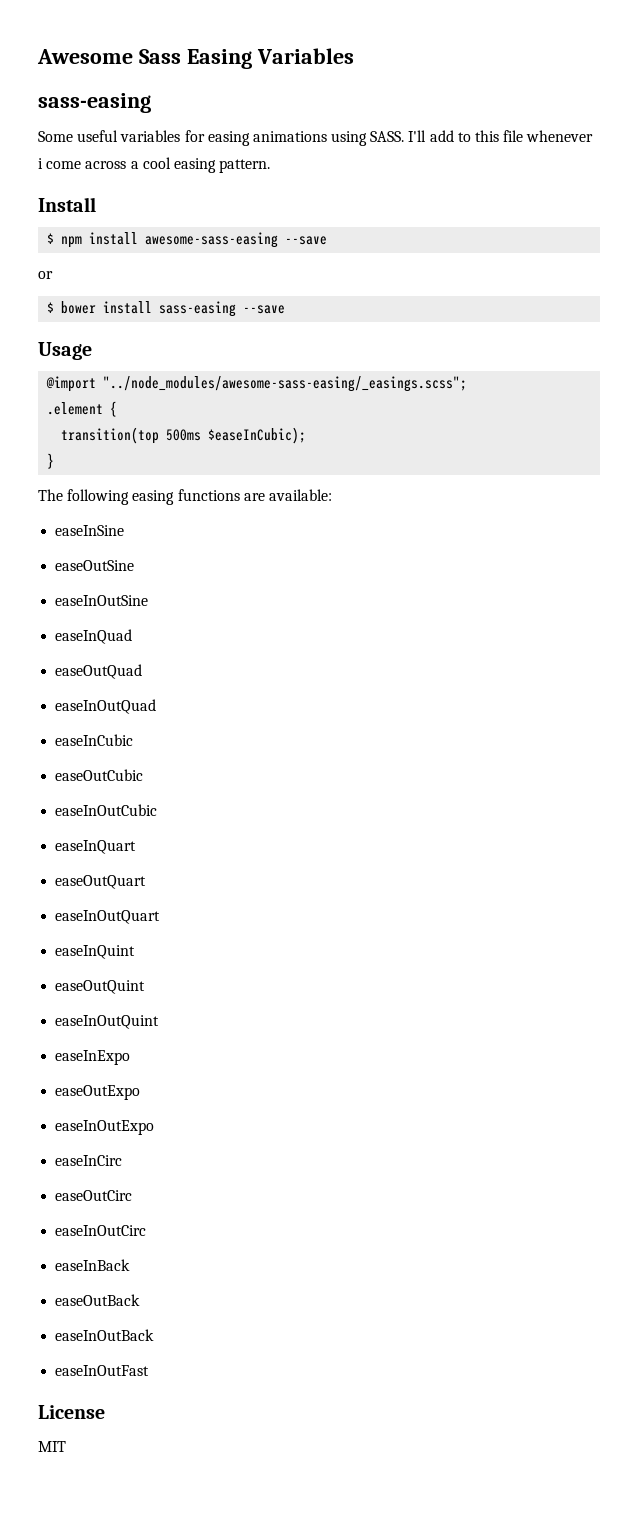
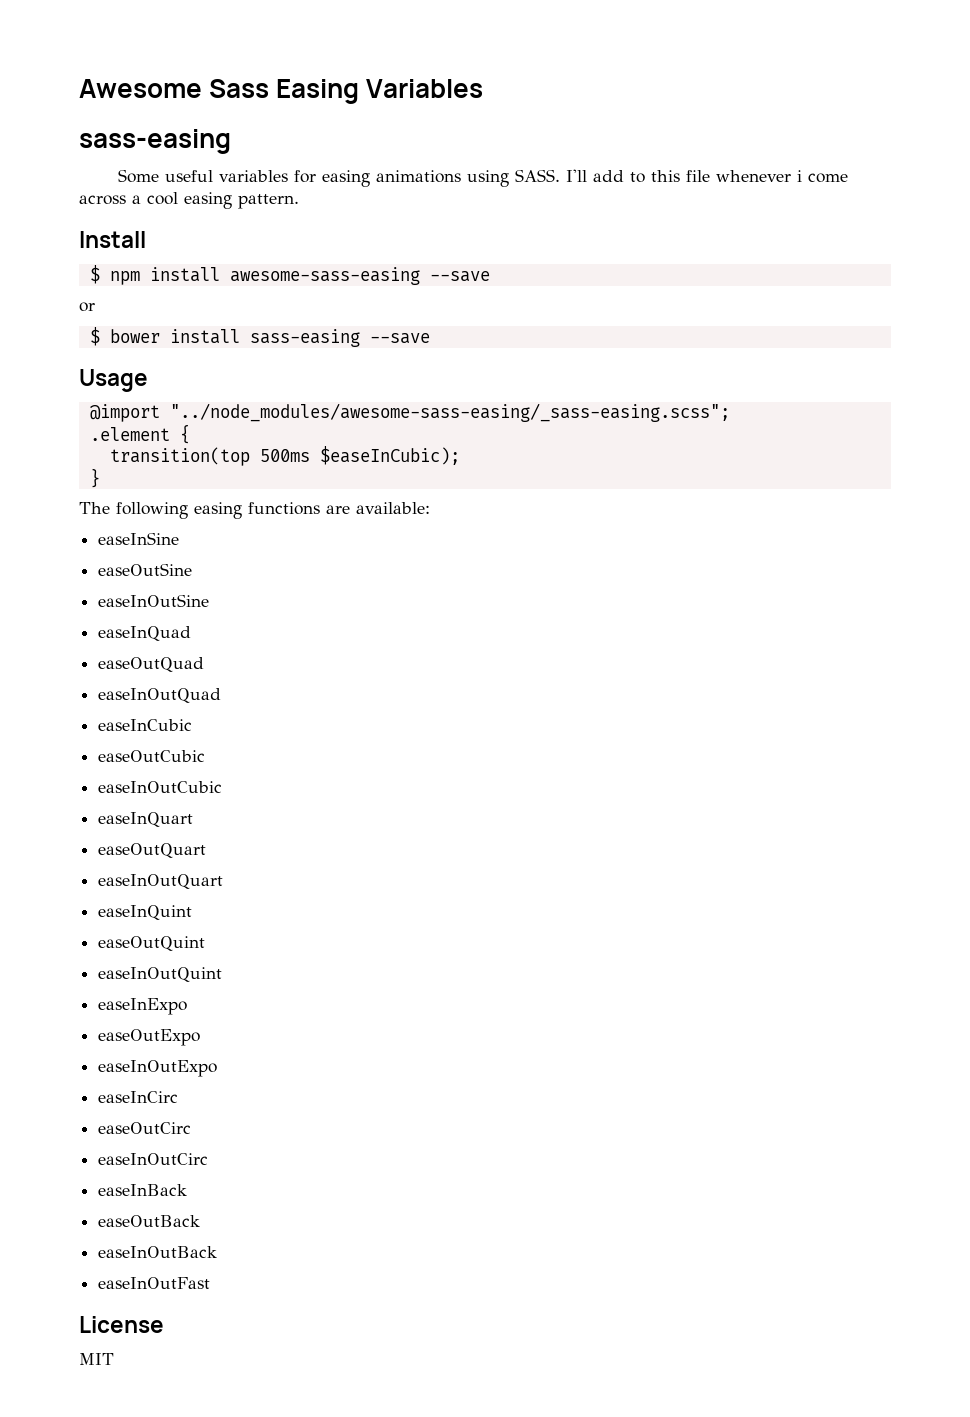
[103,376,468,392] "../node_modules/awesome-sass-easing/_easings.scss"; -> [169,403,730,422] "../node_modules/awesome-sass-easing/_sass-easing.scss";

